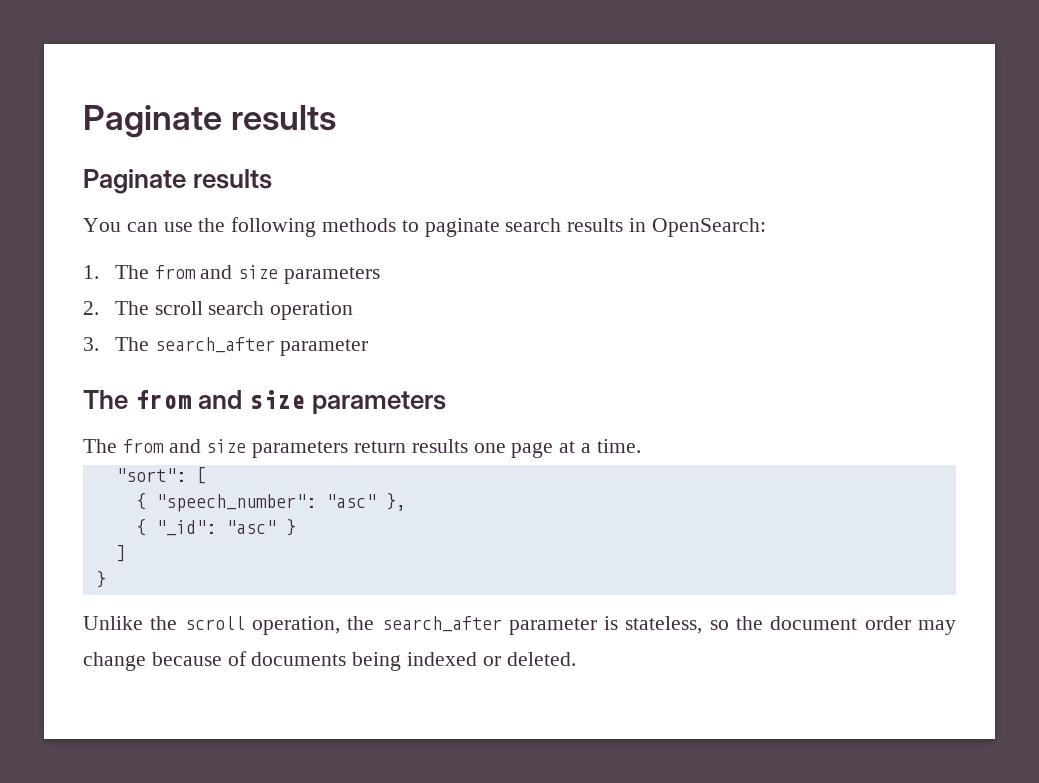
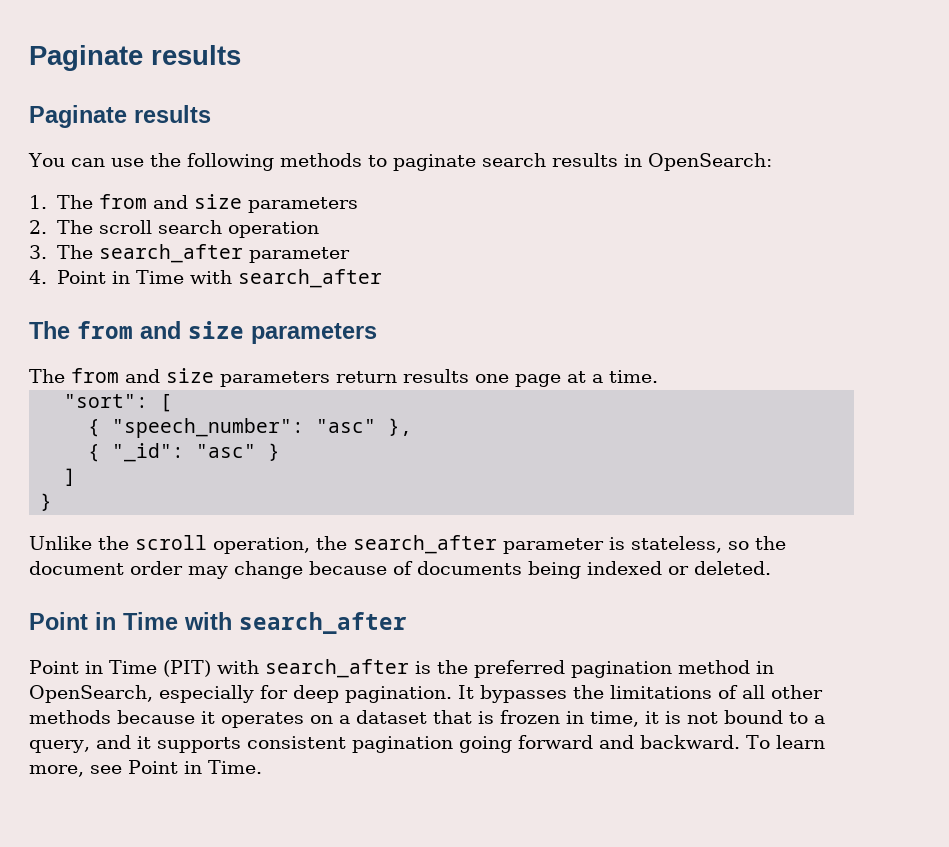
(369, 347) none -> [29,269,383,288] // 4. Point in Time with search_after
(576, 659) none -> [29,612,407,634] [29,659,774,678] [29,685,823,703] [29,710,825,728] [29,735,825,753] [29,760,262,777] // Point in Time with search_after // Point in Time (PIT) with search_after is the preferred pagination method in OpenSearch, especially for deep pagination. It bypasses the limitations of all other methods because it operates on a dataset that is frozen in time, it is not bound to a query, and it supports consistent pagination going forward and backward. To learn more, see Point in Time.

